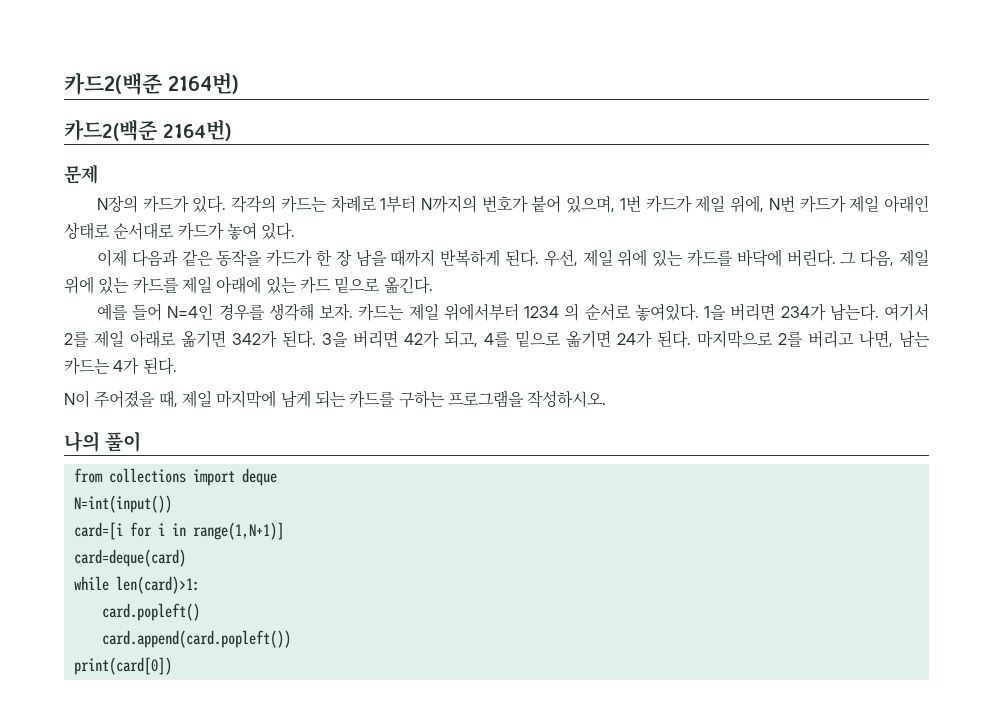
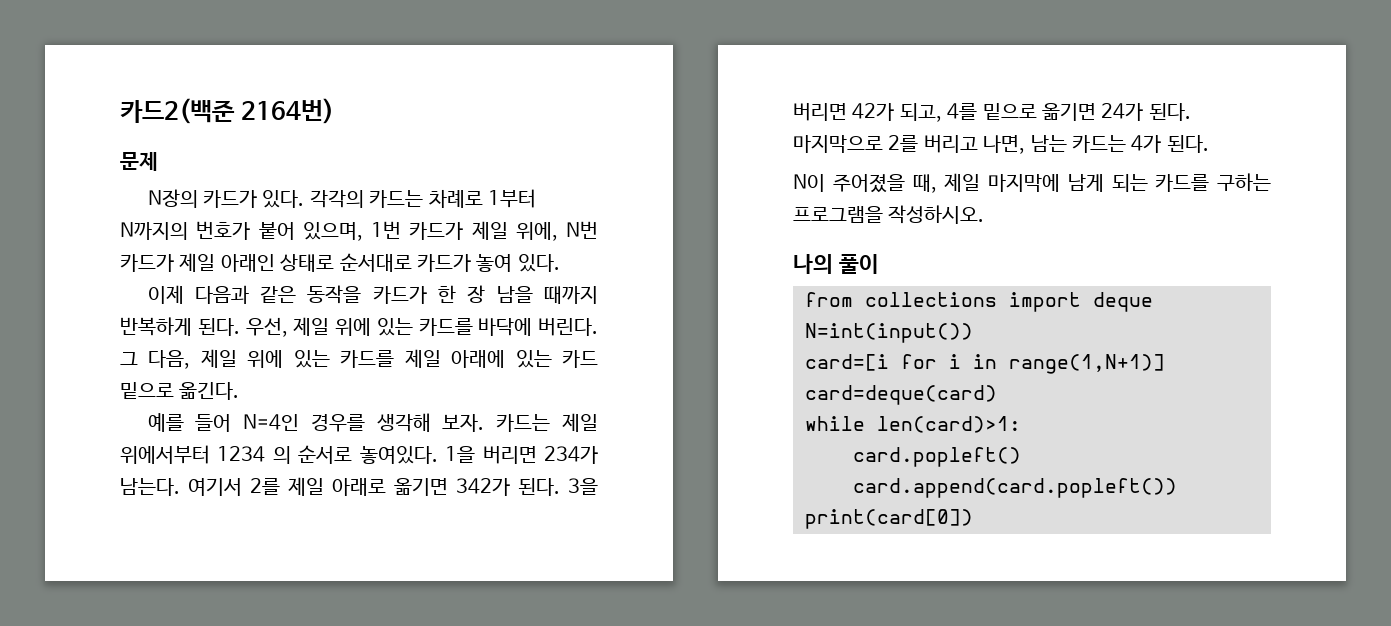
[64,72,239,95] [64,119,232,141] 카드2(백준 2164번) // 카드2(백준 2164번) -> [120,98,334,124] 카드2(백준 2164번)

